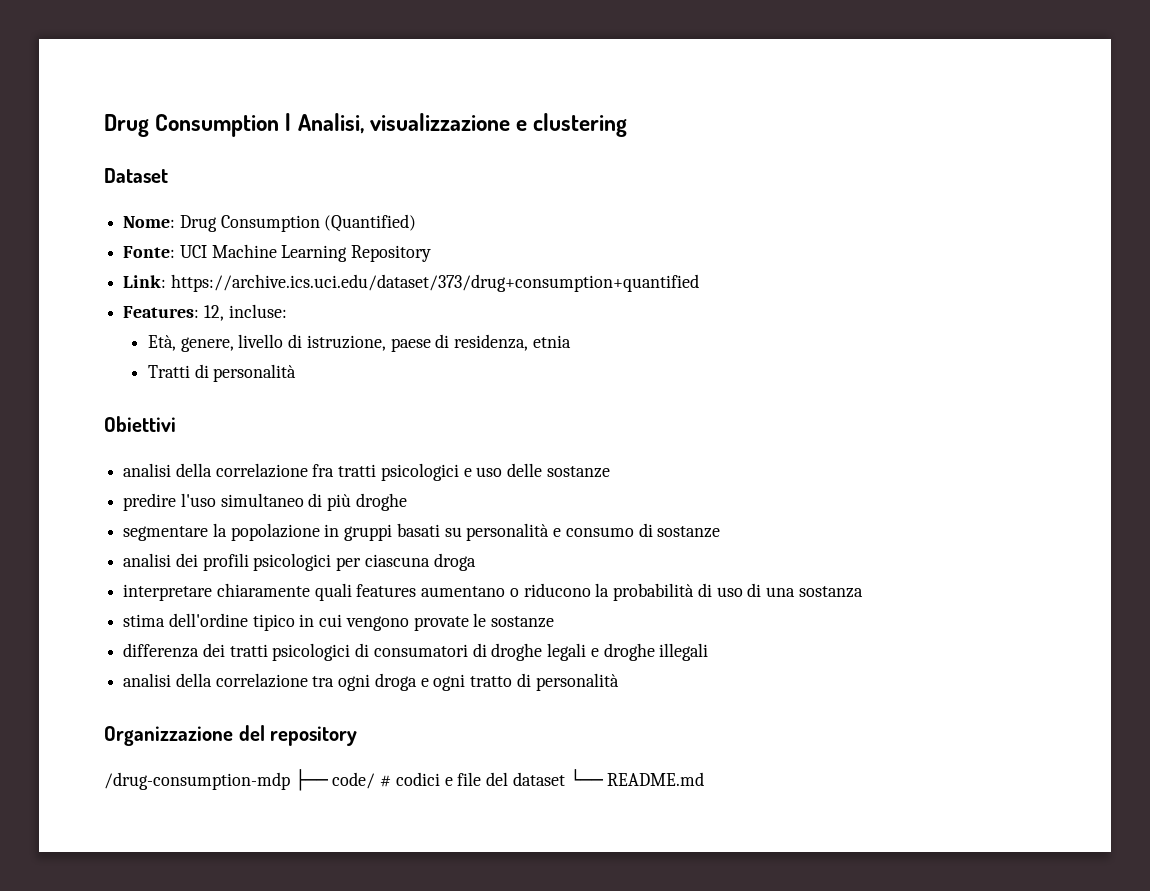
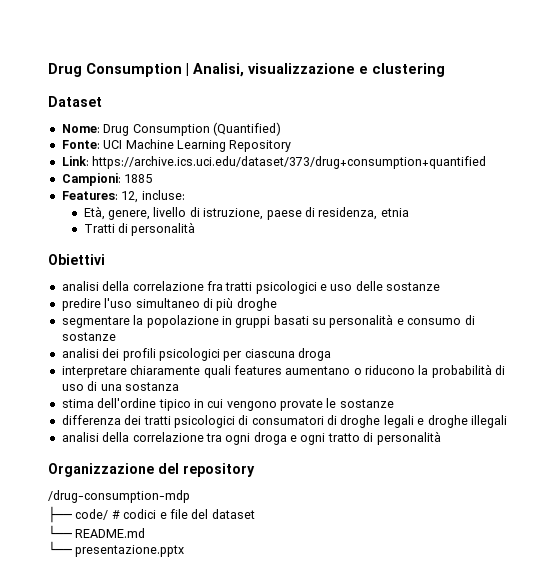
(699, 283) none -> [61,173,153,186] // Campioni: 1885
(290, 781) none -> (190, 496) //
(565, 779) none -> (255, 514) //
(705, 779) none -> [48,541,185,557] // └── presentazione.pptx

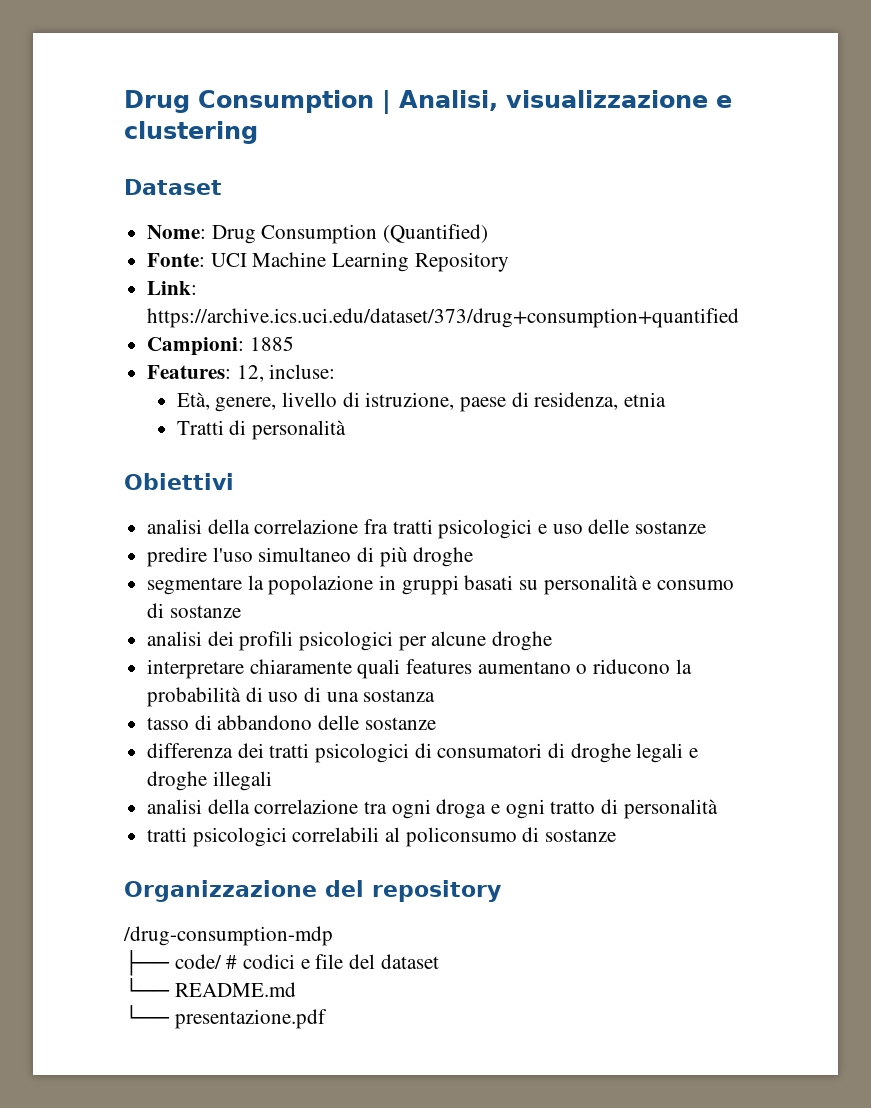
[244,348,331,361] ciascuna droga -> [431,631,553,651] alcune droghe
[61,398,337,411] stima dell'ordine tipico in cui vengono provate le -> [147,715,360,730] tasso di abbandono delle
(441, 438) none -> [147,827,617,847] // tratti psicologici correlabili al policonsumo di sostanze
[75,545,185,557] presentazione.pptx -> [174,1009,327,1029] presentazione.pdf

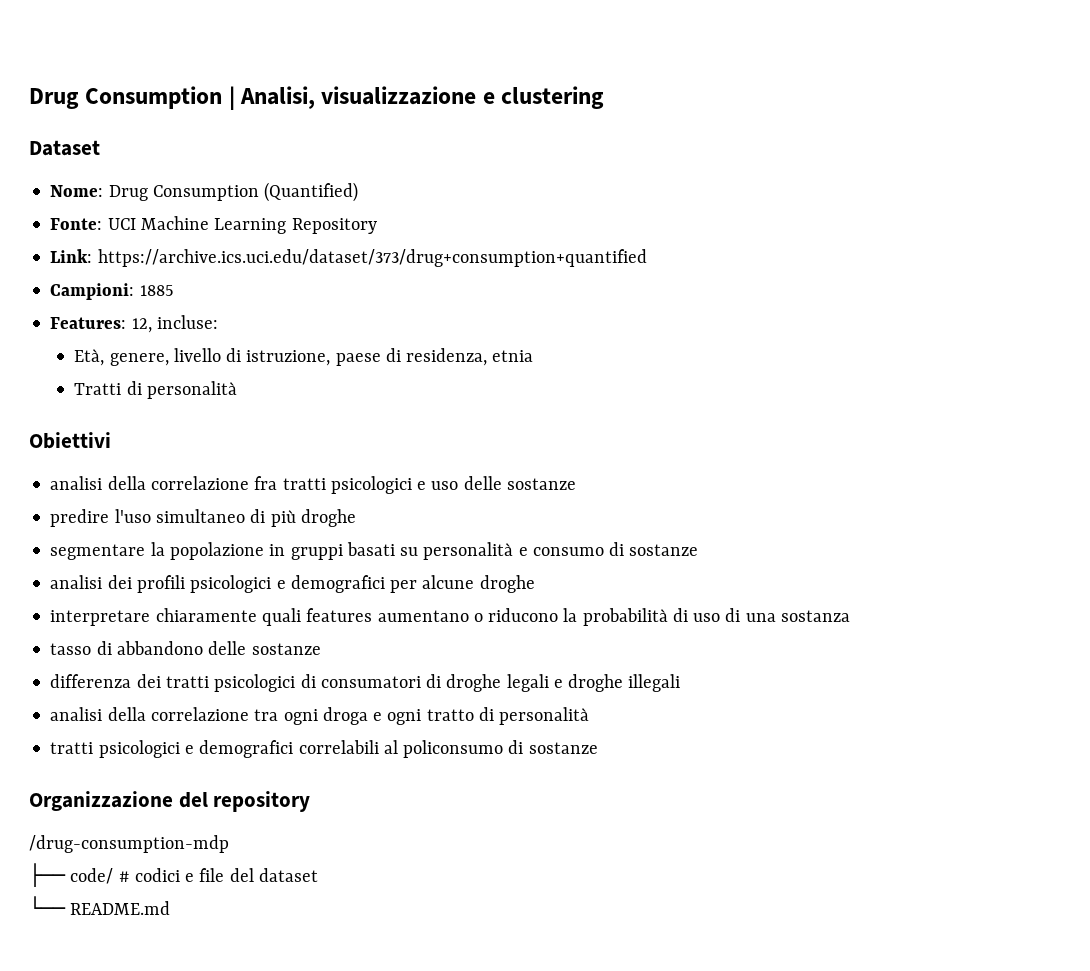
(394, 641) none -> [276,575,385,593] e demografici
(287, 837) none -> [184,740,294,758] e demografici
[124,1005,327,1029] // └── presentazione.pdf -> (171, 908) none

